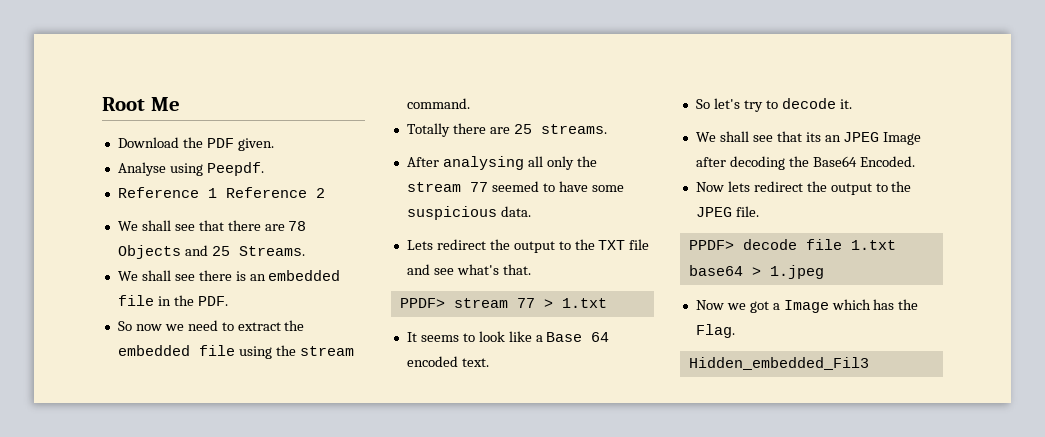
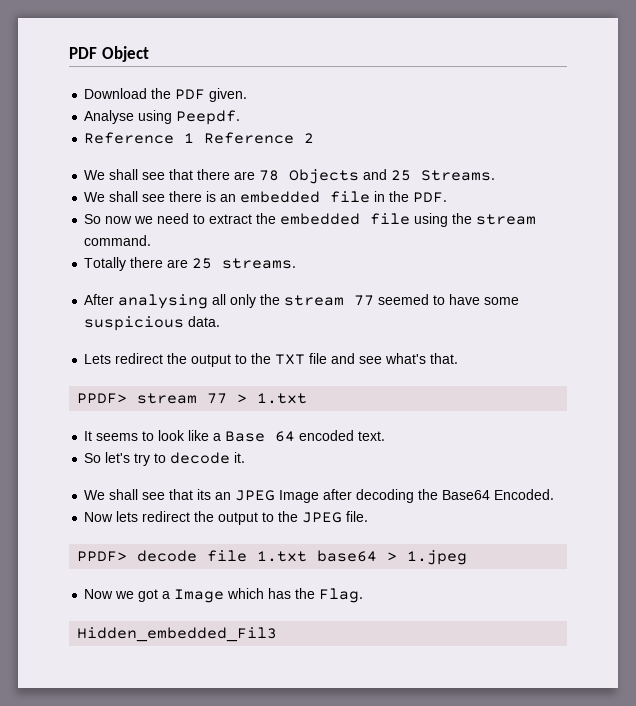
[102,97,180,111] Root Me -> [69,46,149,62] PDF Object

